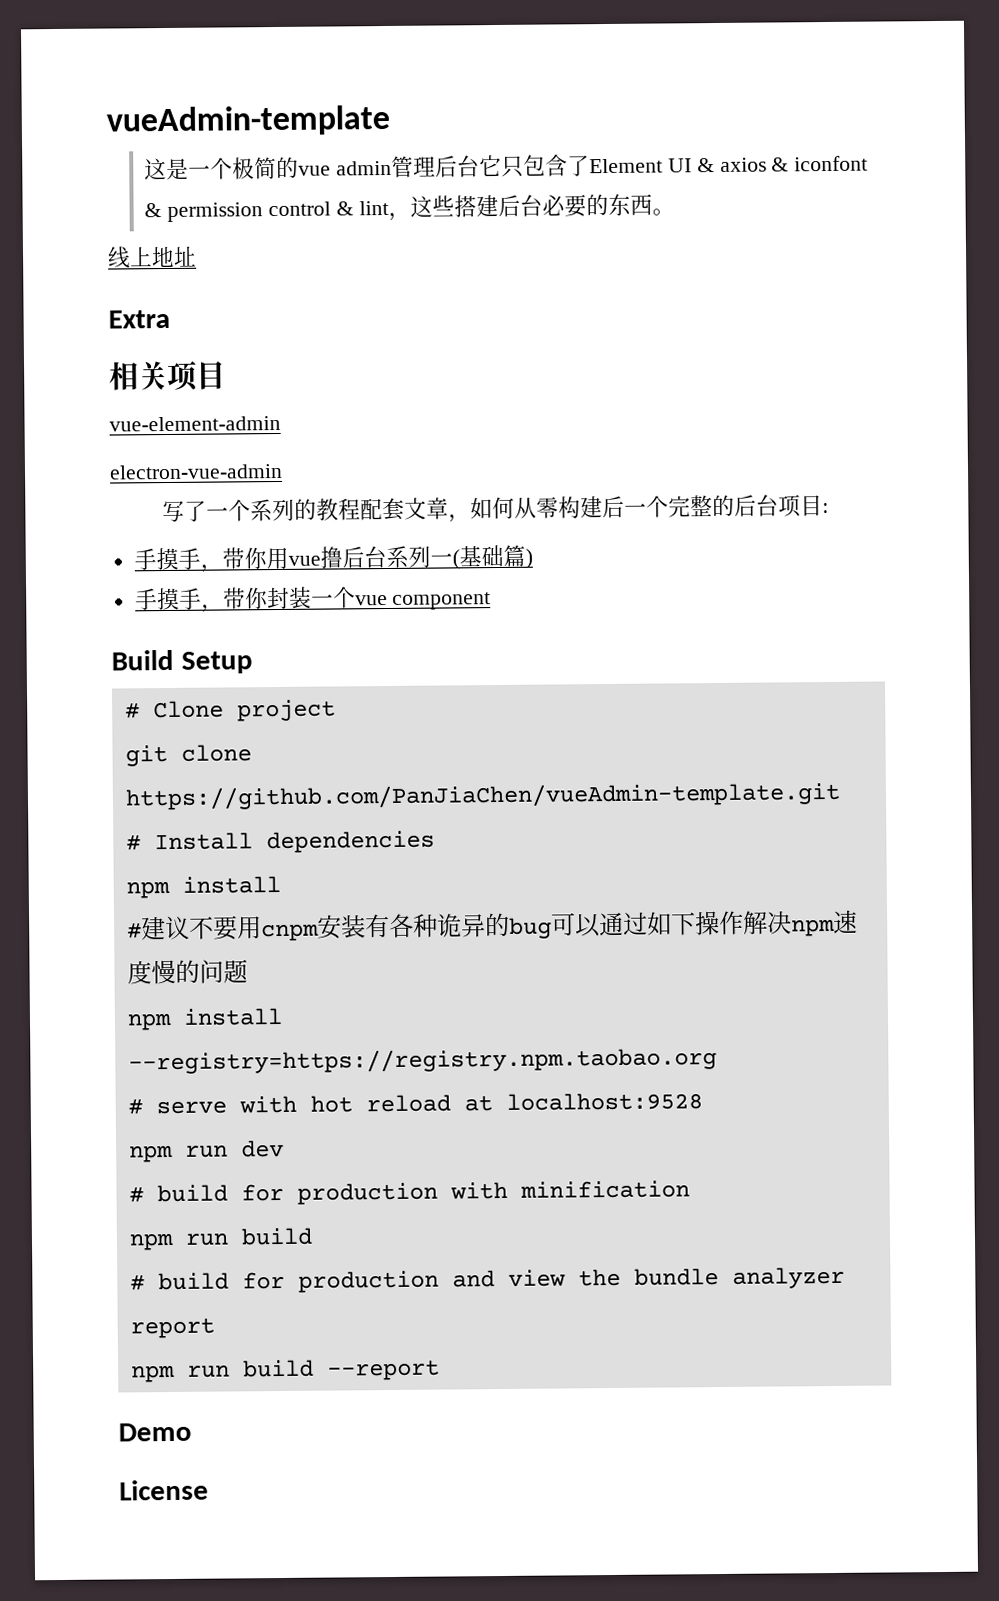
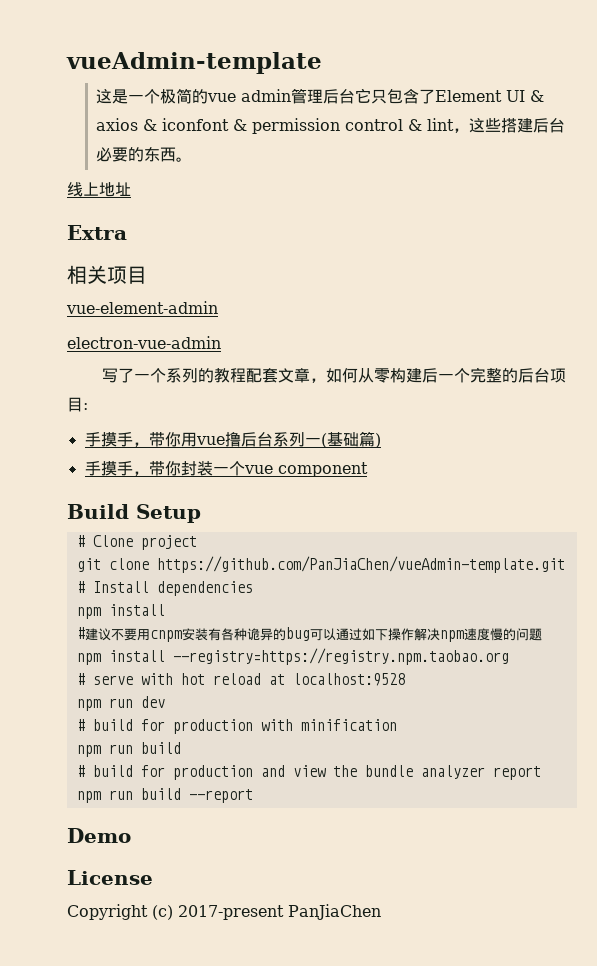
(209, 1490) none -> [67,904,381,920] // Copyright (c) 2017-present PanJiaChen

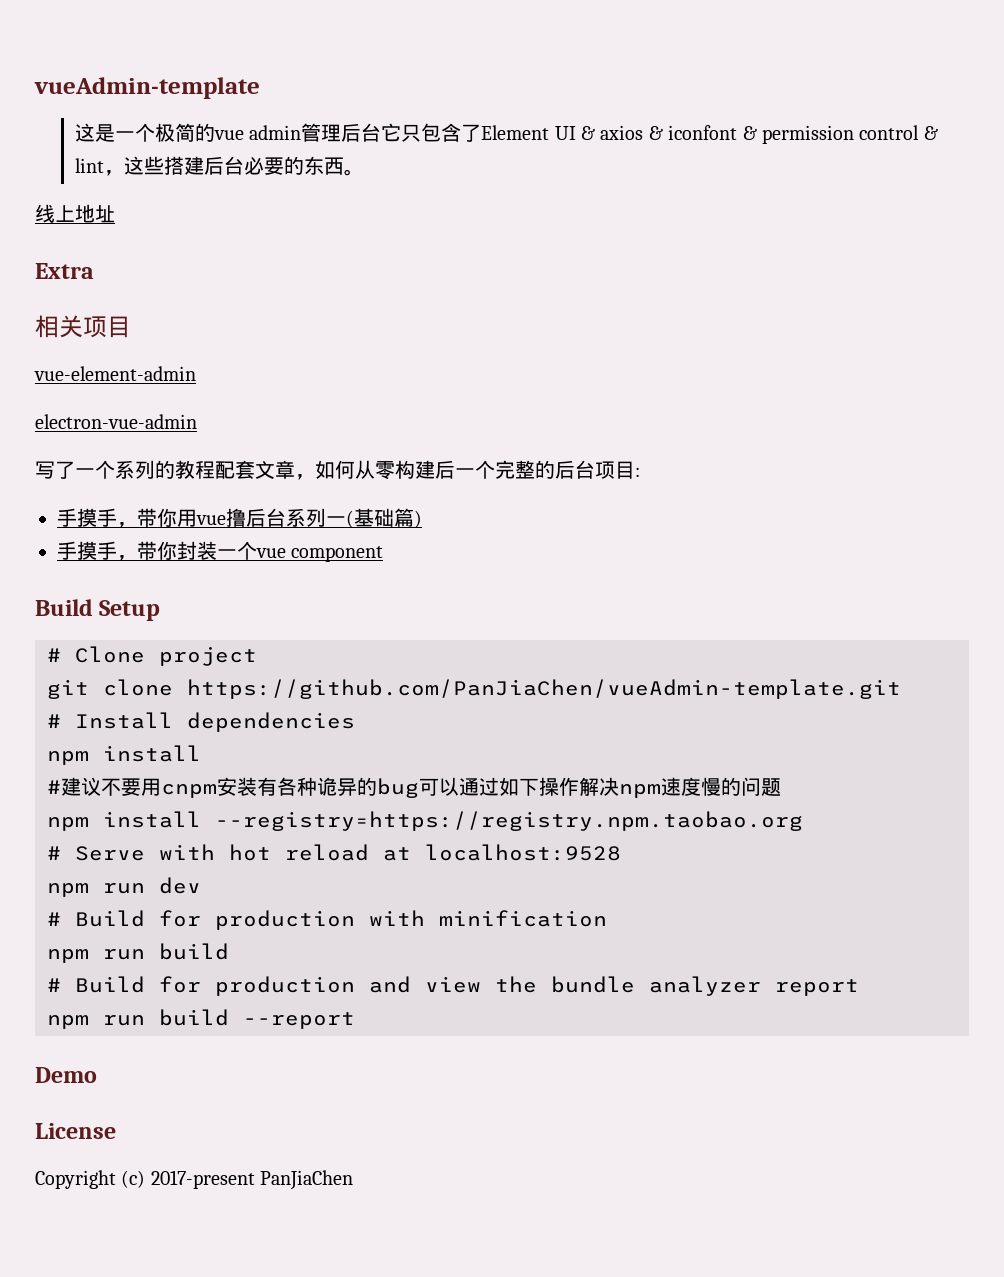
[92,675,133,685] serve -> [75,846,145,861] Serve
[92,719,133,731] build -> [75,910,145,927] Build
[92,765,133,777] build -> [75,976,145,993] Build

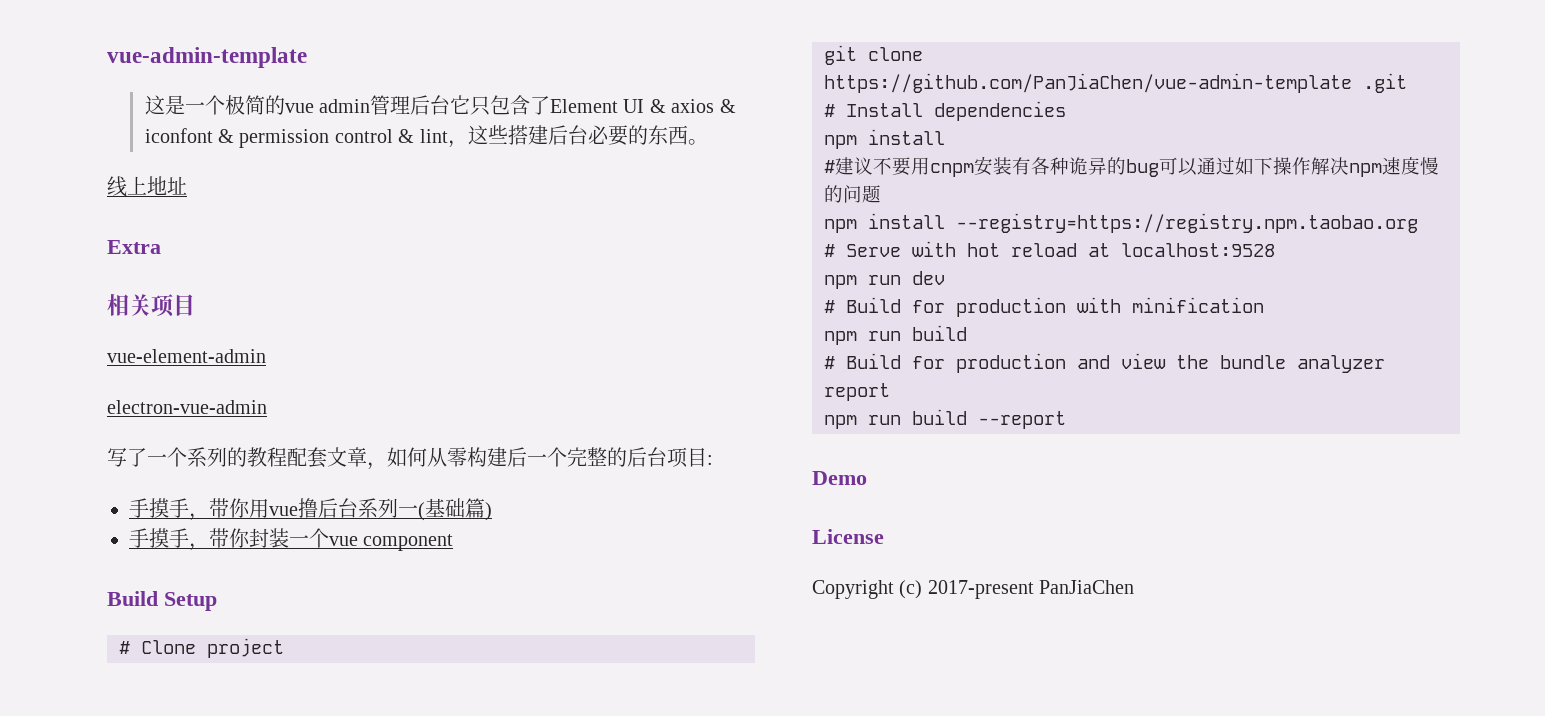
[34,77,260,99] vueAdmin-template -> [107,47,307,68] vue-admin-template
[187,679,901,699] https://github.com/PanJiaChen/vueAdmin-template.git -> [824,73,1407,93] https://github.com/PanJiaChen/vue-admin-template .git

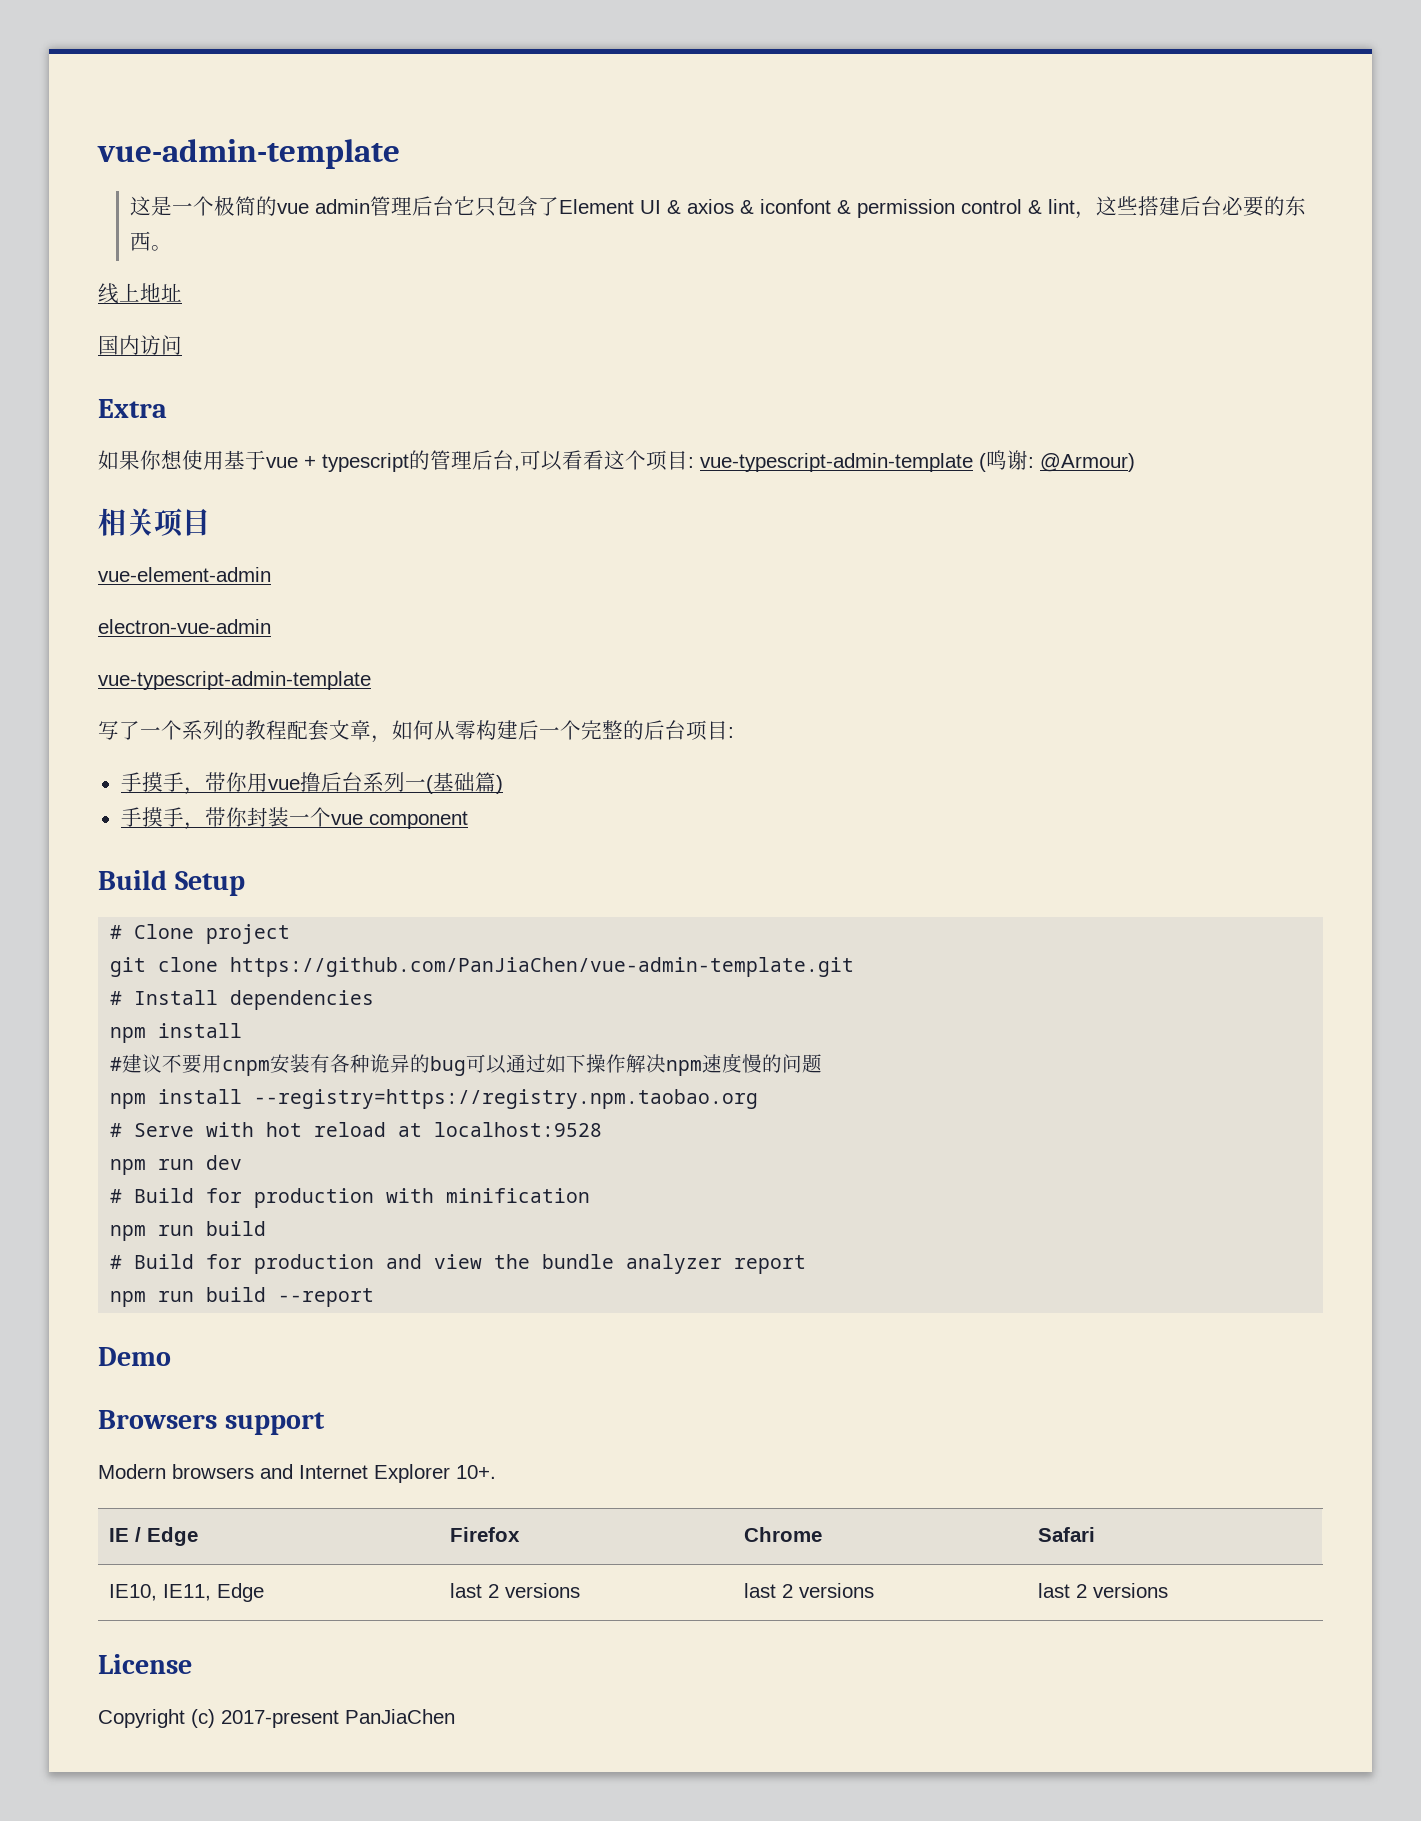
(187, 185) none -> [98,335,182,355] // 国内访问
(161, 247) none -> [98,450,1135,472] // 如果你想使用基于vue + typescript的管理后台,可以看看这个项目: vue-typescript-admin-template (鸣谢: @Armour)
(267, 407) none -> [98,671,371,690] // vue-typescript-admin-template
[824,73,1407,93] https://github.com/PanJiaChen/vue-admin-template .git -> [230,957,855,977] https://github.com/PanJiaChen/vue-admin-template.git
(867, 478) none -> [98,1410,325,1435] [98,1464,496,1483] [108,1527,198,1546] [449,1527,520,1542] [743,1527,822,1542] [1037,1527,1095,1542] [108,1583,264,1602] [449,1583,580,1598] [743,1583,874,1598] [1037,1583,1168,1598] // Browsers support // Modern browsers and Internet Explorer 10+. // IE / Edge | Firefox | Chrome | Safari // IE10, IE11, Edge | last 2 versions | last 2 versions | last 2 versions

